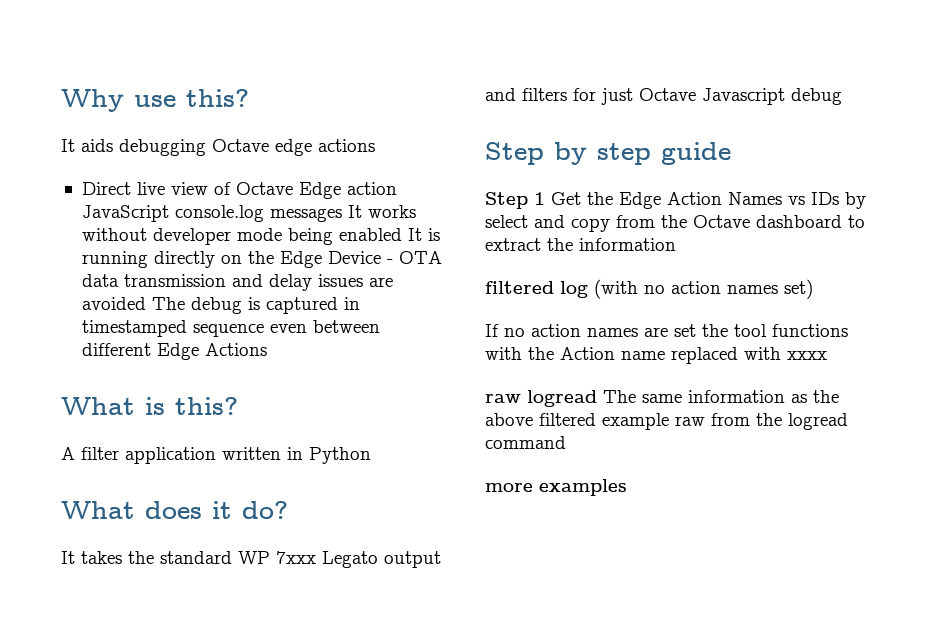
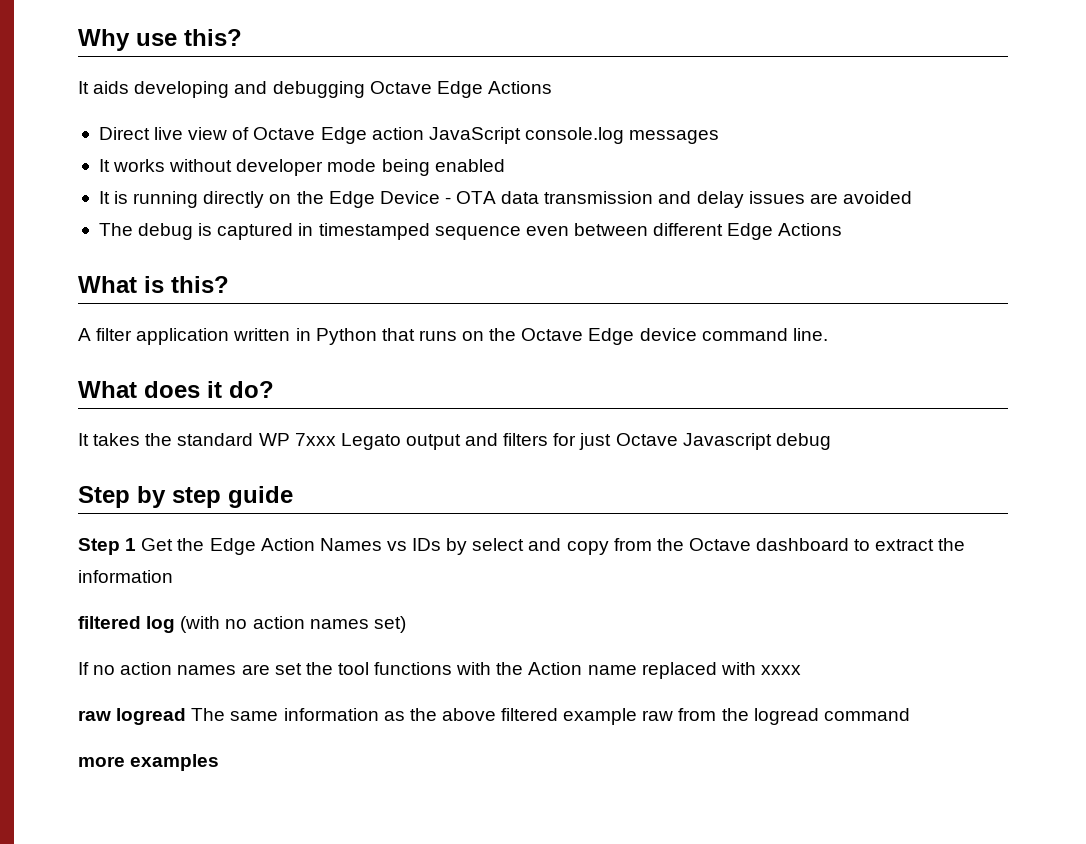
[119,139,375,156] debugging Octave edge actions -> [134,81,552,98] developing and debugging Octave Edge Actions
(342, 215) none -> (720, 137) //
(402, 234) none -> (505, 165) //
(146, 303) none -> (912, 197) //
(371, 455) none -> [381,328,828,345] that runs on the Octave Edge device command line.

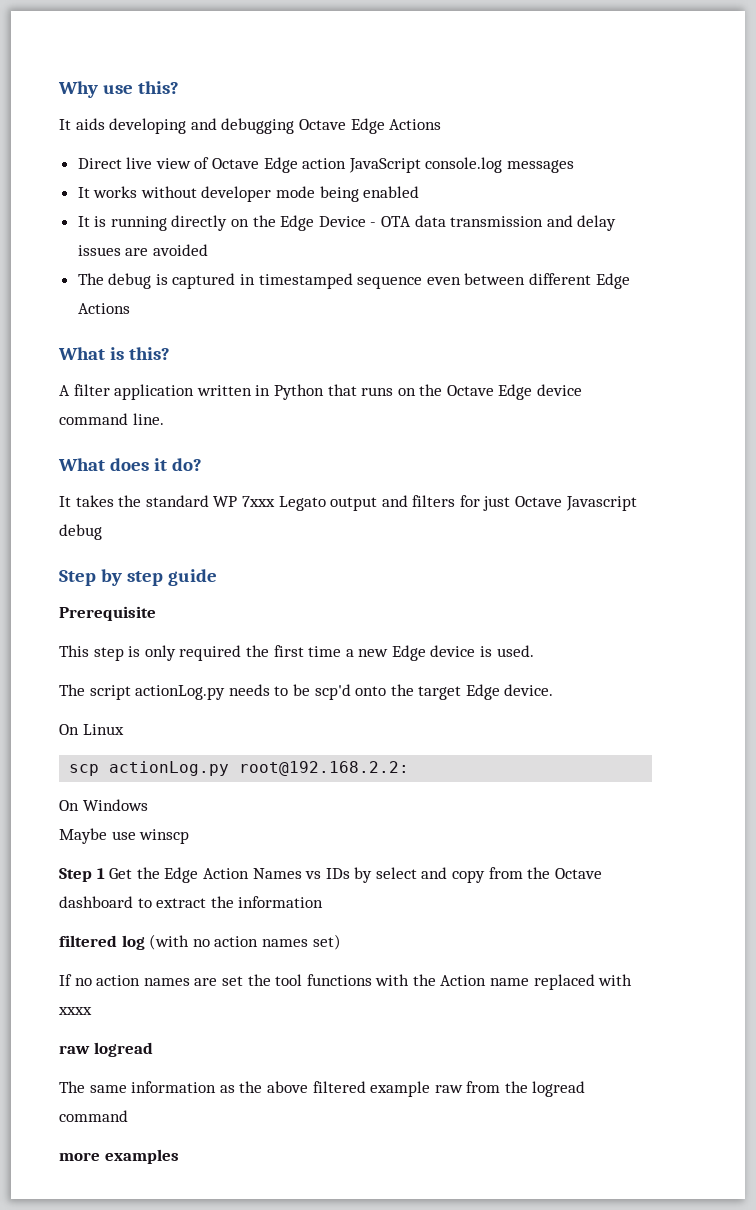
(293, 497) none -> [59,606,156,621] [59,645,534,661] [59,684,554,700] [59,724,124,735] [69,761,410,776] [59,799,148,811] [59,828,190,844] // Prerequisite // This step is only required the first time a new Edge device is used. // The script actionLog.py needs to be scp'd onto the target Edge device. // On Linux // scp actionLog.py root@192.168.2.2: // On Windows // Maybe use winscp
(187, 716) none -> (153, 1049) //

